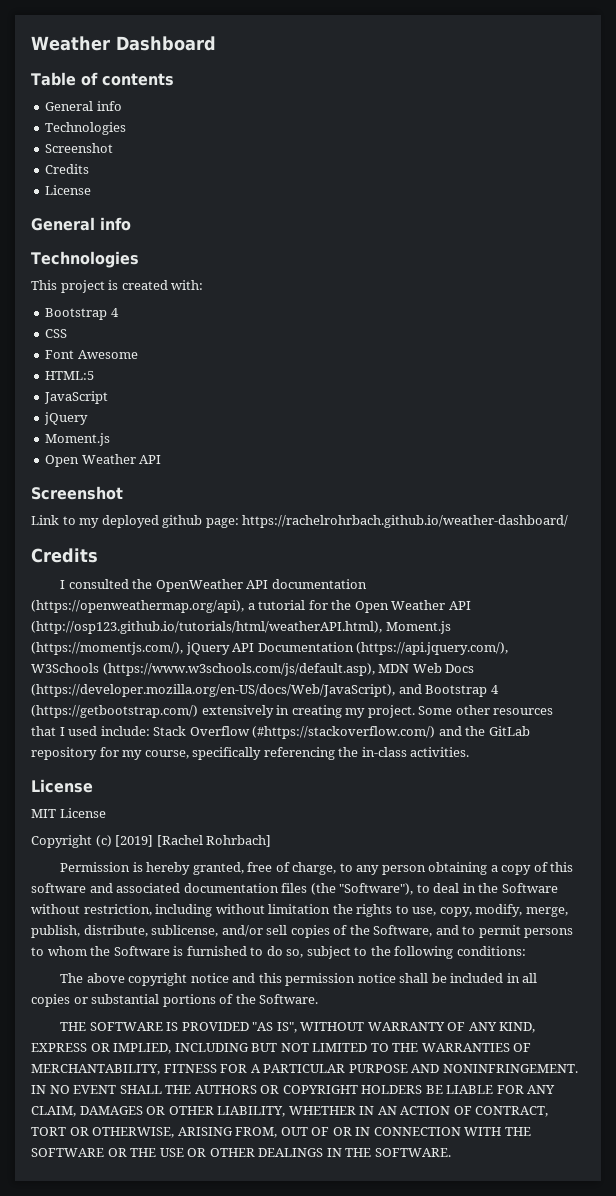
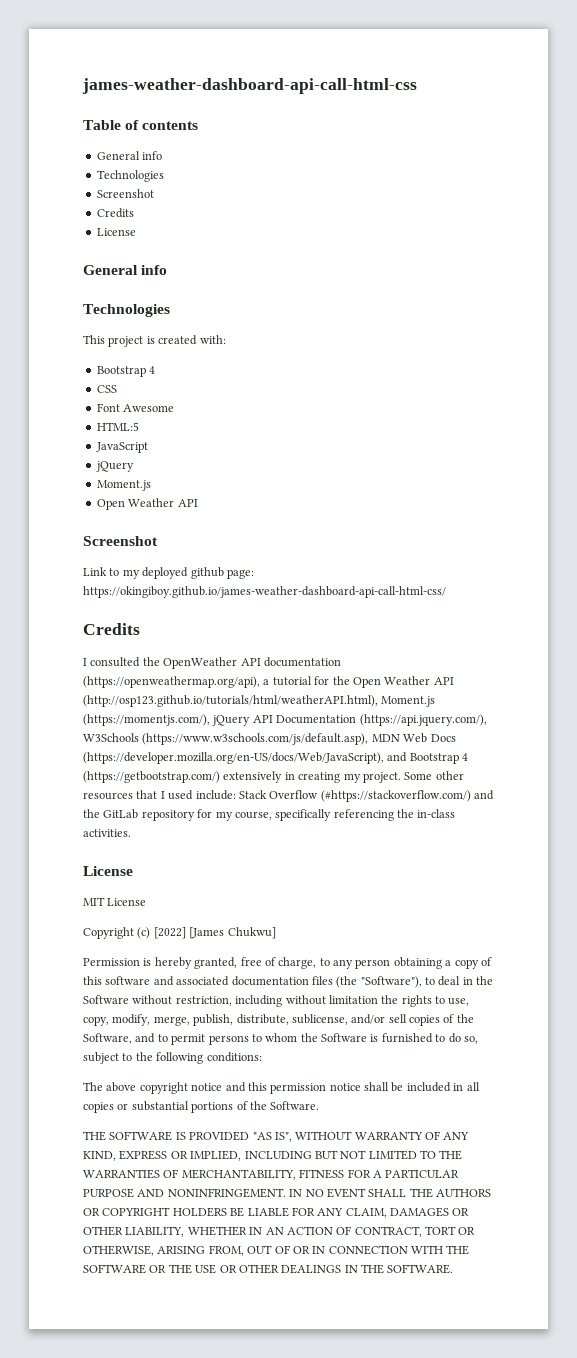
[31,36,216,51] Weather Dashboard -> [82,78,417,94] james-weather-dashboard-api-call-html-css
[242,515,569,528] https://rachelrohrbach.github.io/weather-dashboard/ -> [83,586,446,598] https://okingiboy.github.io/james-weather-dashboard-api-call-html-css/
[115,835,272,847] [2019] [Rachel Rohrbach] -> [153,927,276,939] [2022] [James Chukwu]

